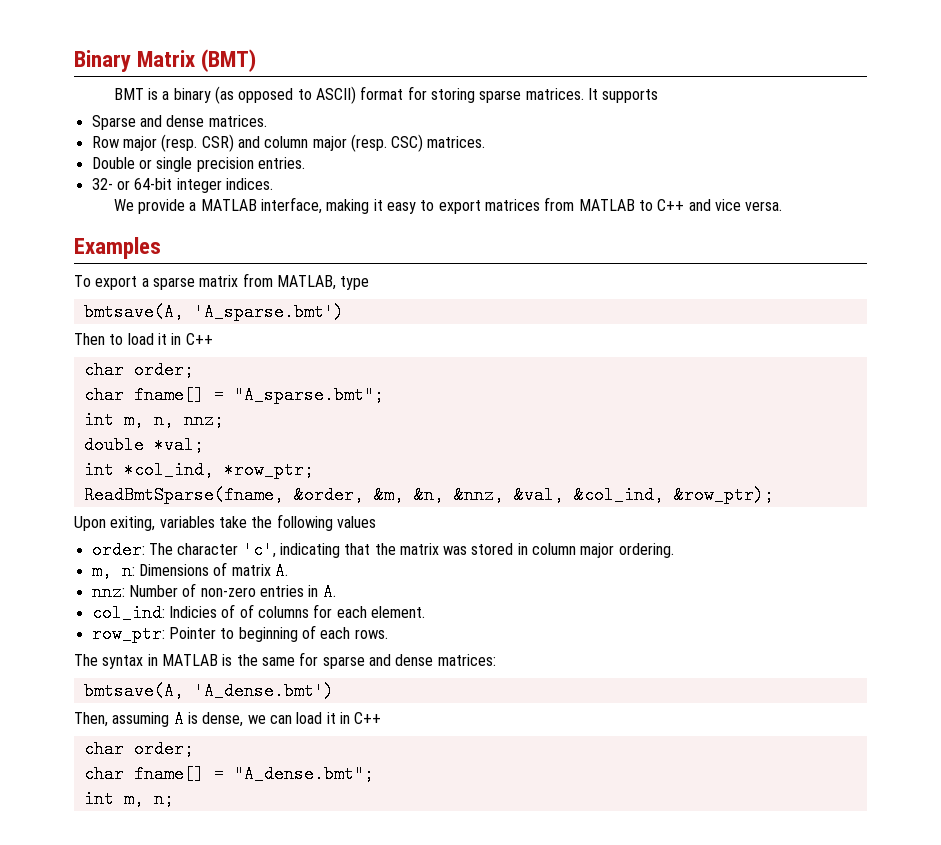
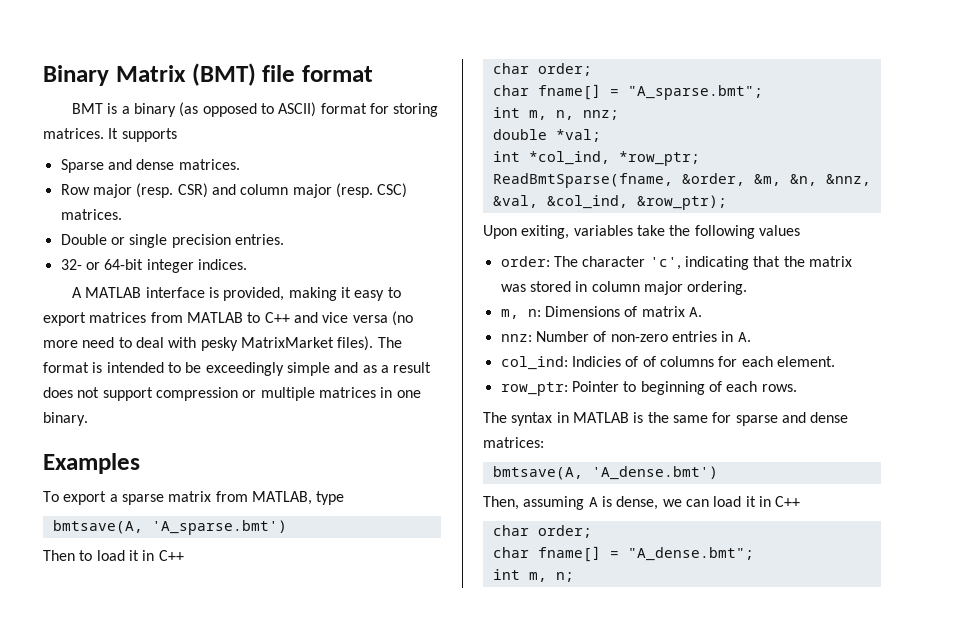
(257, 60) none -> [262,65,373,82] file format
[479,90,522,103] sparse -> (439, 110) none
[113,197,323,214] We provide a MATLAB interface, -> [72,287,285,301] A MATLAB interface is provided,
[745,201,783,211] versa. -> [352,311,413,326] [43,336,402,351] [43,362,432,376] [43,387,421,401] [43,412,88,426] versa (no more need to deal with pesky MatrixMarket files). The format is intended to be exceedingly simple and as a result does not support compression or multiple matrices in one binary.

